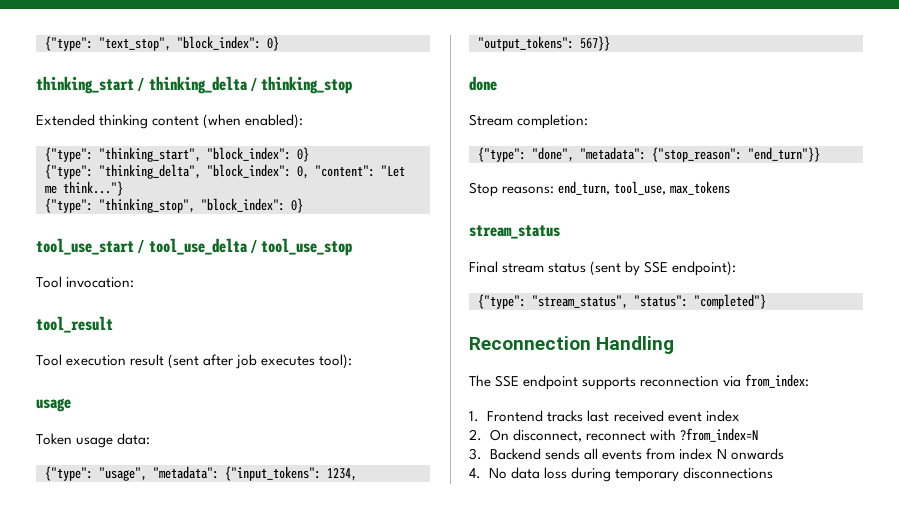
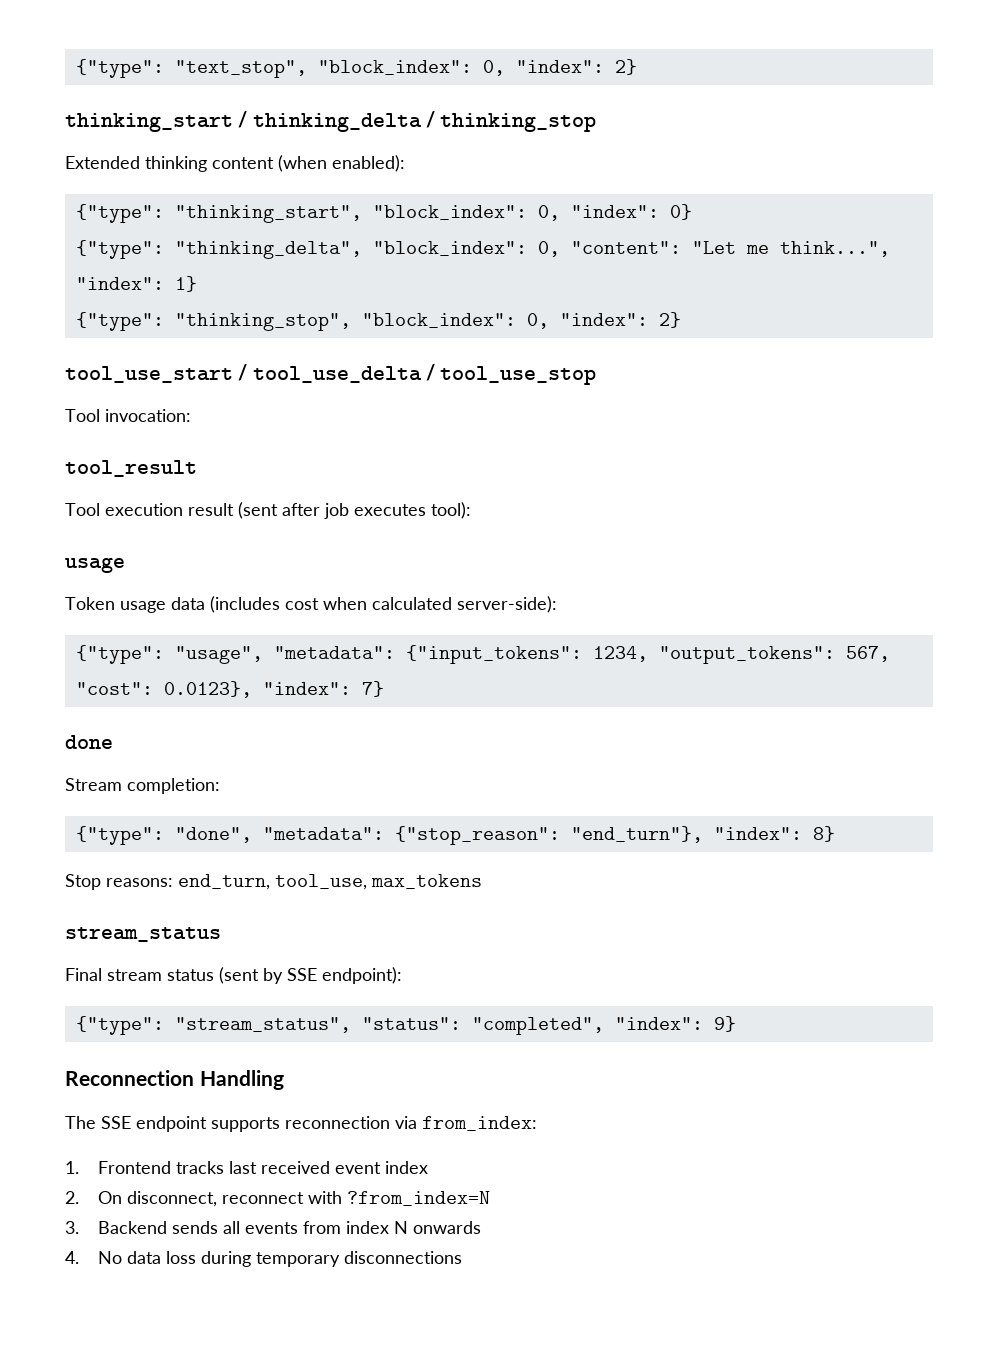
[267,36,279,51] 0} -> [482,59,637,76] 0, "index": 2}
(291, 154) none -> [537,205,659,221] 0, "index":
[63,181,123,196] think..."} -> [779,241,890,257] [75,276,197,292] think...", "index": 1}
[291,198,303,213] 0} -> [526,312,681,329] 0, "index": 2}
[117,433,151,445] data: -> [171,596,557,613] data (includes cost when calculated server-side):
[580,36,610,51] 567}} -> [845,646,890,662] [75,681,384,698] 567, "cost": 0.0123}, "index": 7}
[748,147,820,162] "end_turn"}} -> [570,826,835,843] "end_turn"}, "index": 8}
[694,294,766,309] "completed"} -> [471,1016,736,1035] "completed", "index": 9}

